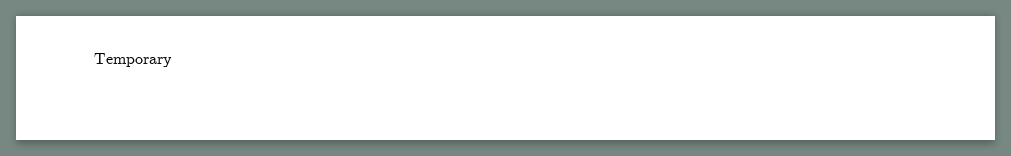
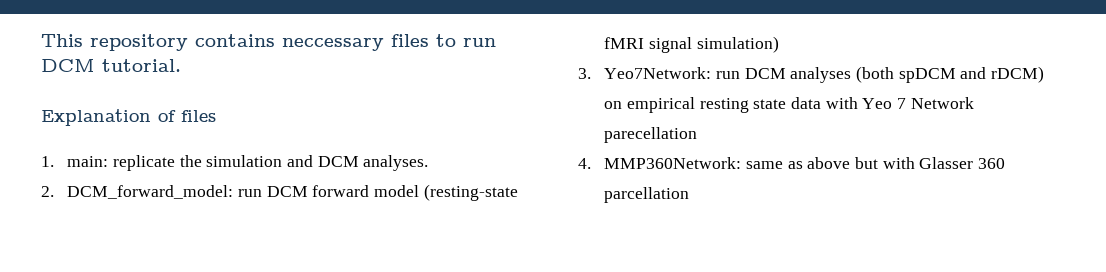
[94,53,172,67] Temporary -> [41,34,496,51] [41,59,181,72] [41,109,216,126] [41,155,429,171] [41,184,518,201] [604,36,779,53] [578,66,1045,83] [604,97,974,113] [604,127,698,143] [578,157,1006,169] [604,187,690,203] This repository contains neccessary files to run DCM tutorial. // Explanation of files // 1. main: replicate the simulation and DCM analyses. // 2. DCM_forward_model: run DCM forward model (resting-state fMRI signal simulation) // 3. Yeo7Network: run DCM analyses (both spDCM and rDCM) on empirical resting state data with Yeo 7 Network parecellation // 4. MMP360Network: same as above but with Glasser 360 parcellation

